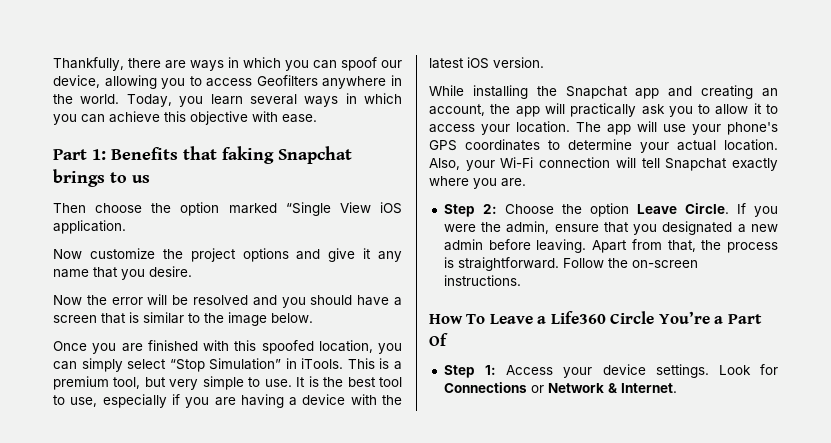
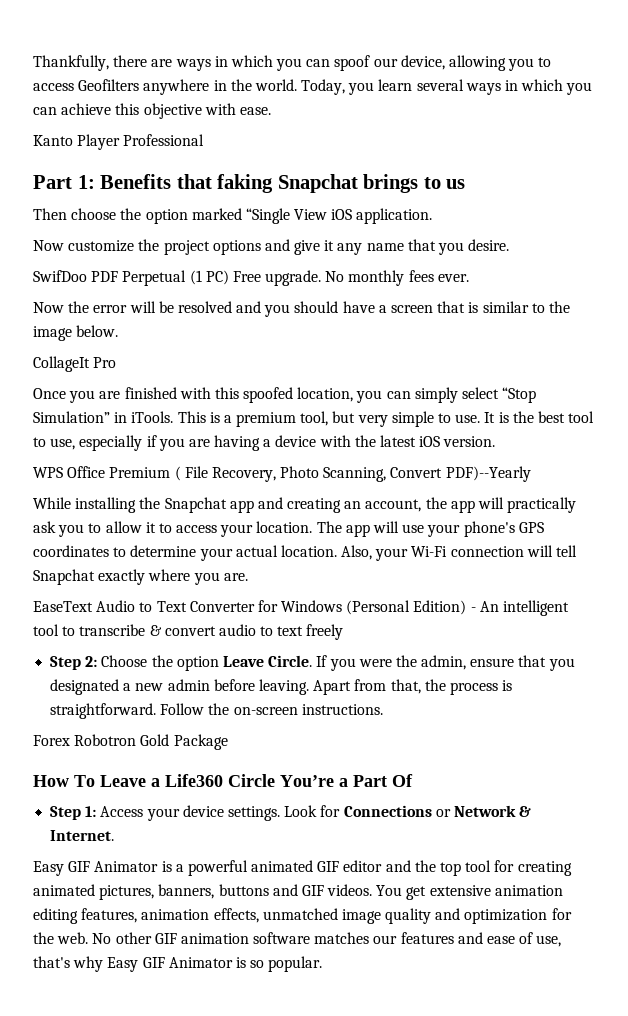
(317, 118) none -> [33,134,205,150] // Kanto Player Professional
(192, 271) none -> [33,270,469,286] // SwifDoo PDF Perpetual (1 PC) Free upgrade. No monthly fees ever.
(313, 318) none -> [33,356,117,372] // CollageIt Pro
(544, 62) none -> [33,466,531,482] // WPS Office Premium ( File Recovery, Photo Scanning, Convert PDF)--Yearly
(526, 182) none -> [33,600,570,616] [33,624,344,640] // EaseText Audio to Text Converter for Windows (Personal Edition) - An intelligent tool to transcribe & convert audio to text freely
(521, 280) none -> [33,734,228,750] // Forex Robotron Gold Package
(677, 388) none -> [33,860,572,876] [33,884,563,900] [33,908,572,924] [33,932,562,947] [33,956,323,972] // Easy GIF Animator is a powerful animated GIF editor and the top tool for creating animated pictures, banners, buttons and GIF videos. You get extensive animation editing features, animation effects, unmatched image quality and optimization for the web. No other GIF animation software matches our features and ease of use, that's why Easy GIF Animator is so popular.

